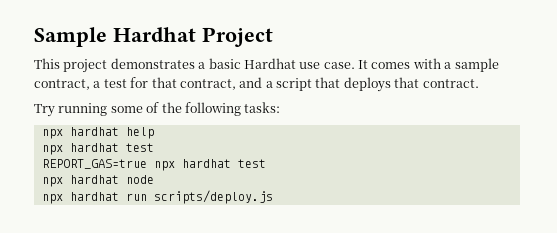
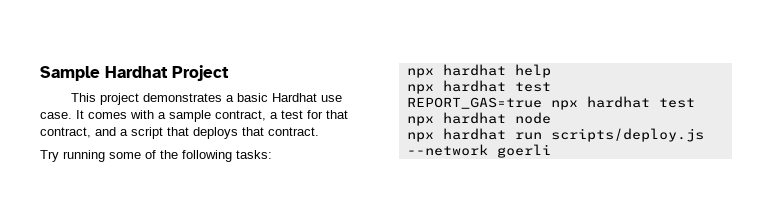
(273, 197) none -> [406,144,551,158] --network goerli

